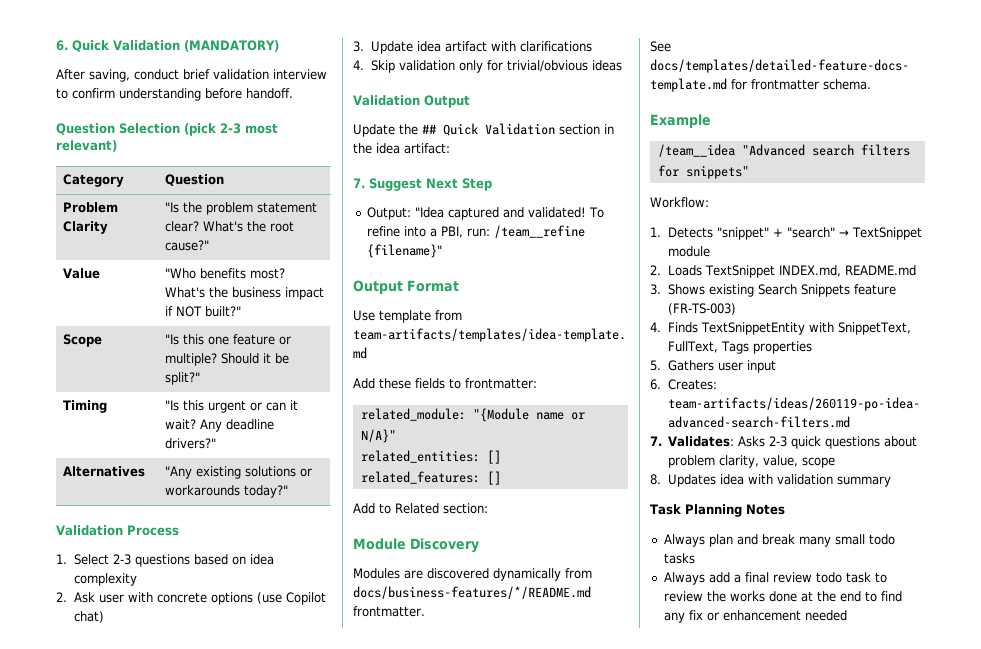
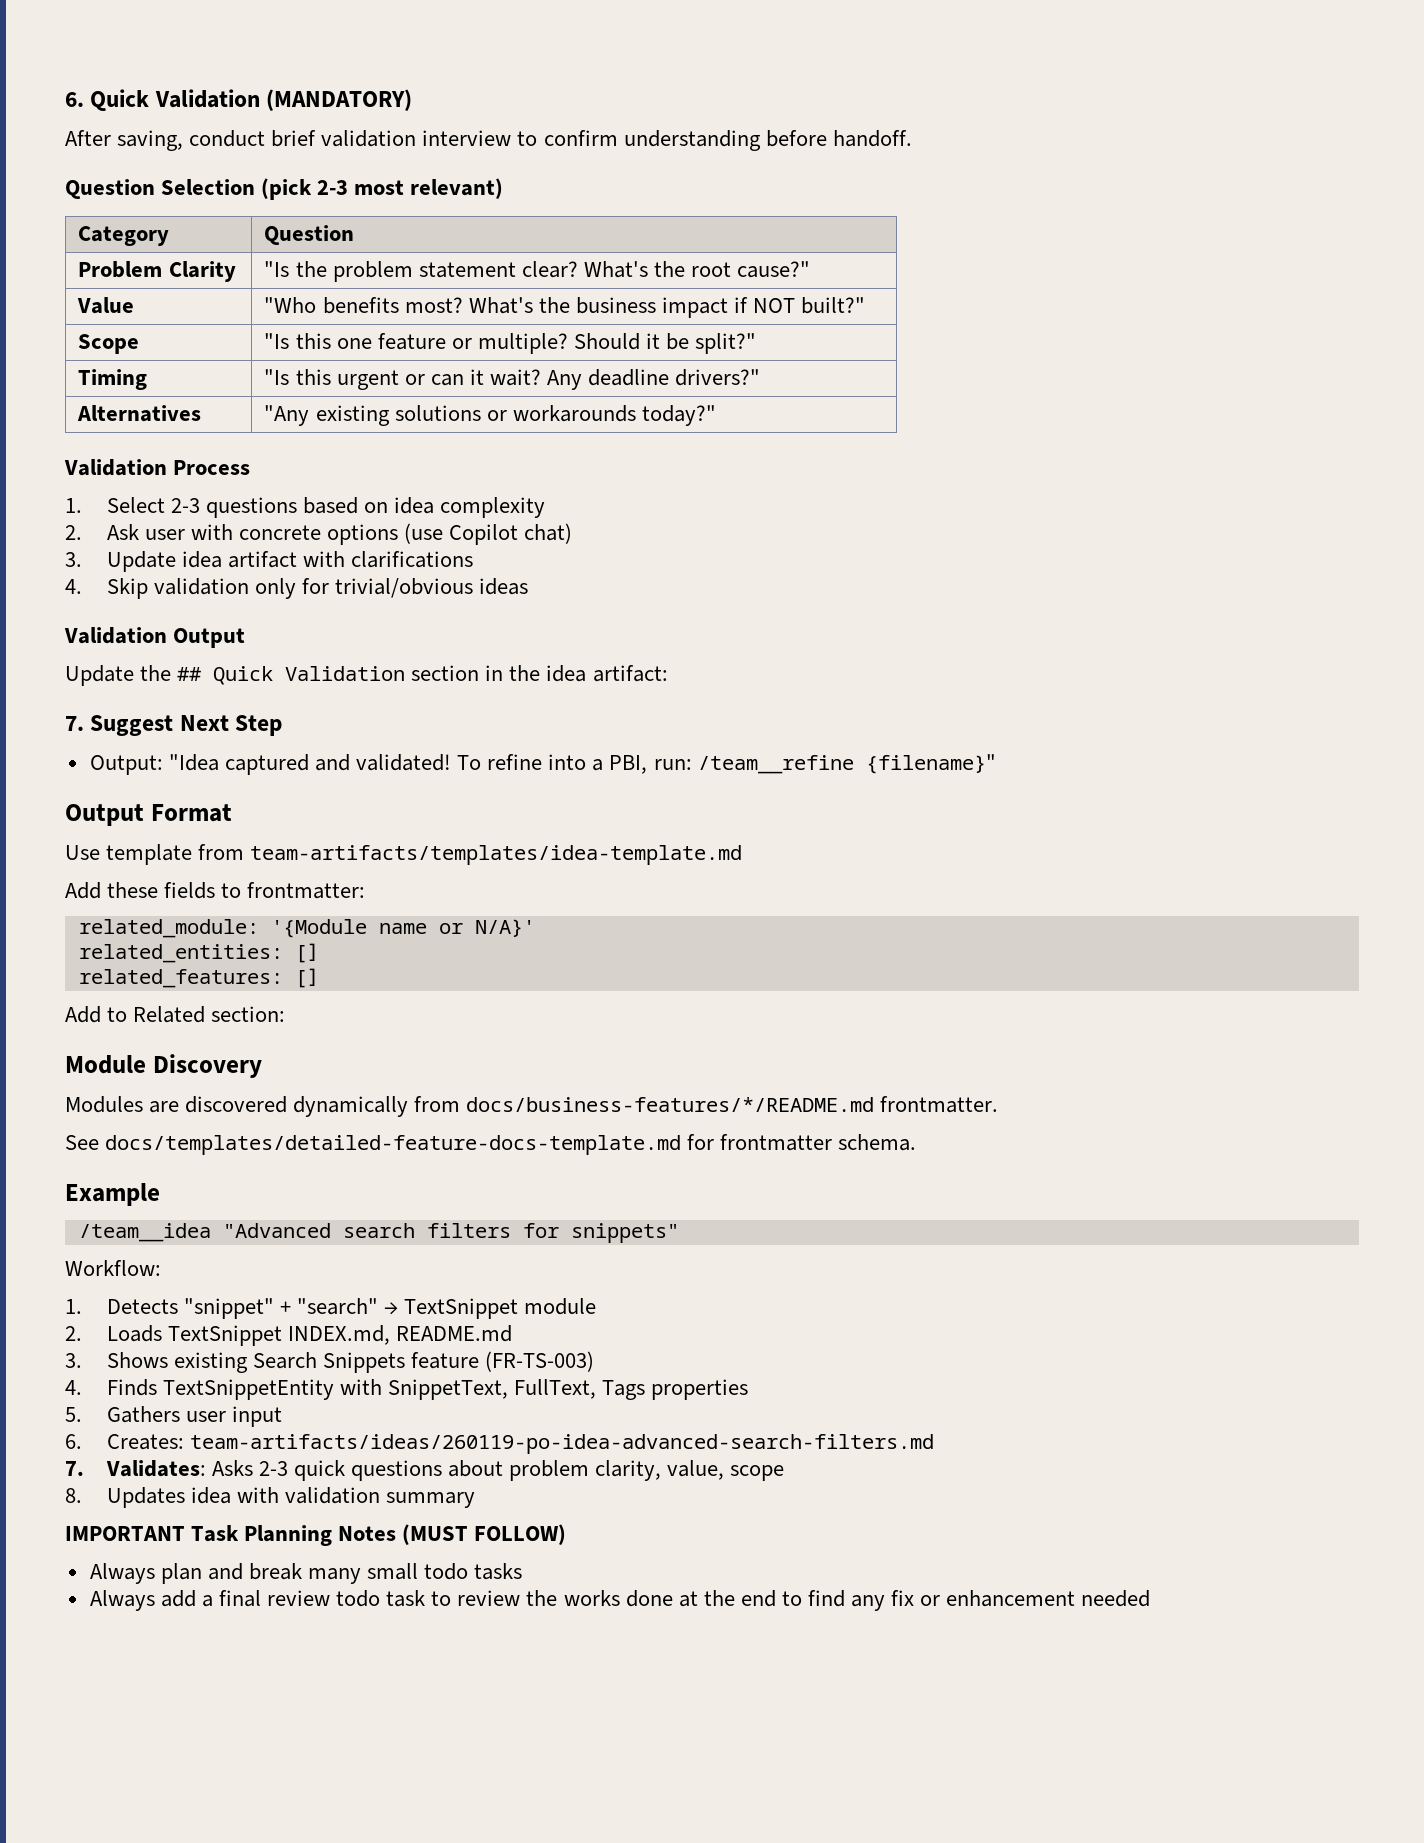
[472,408,529,422] "{Module -> [270,919,367,938] '{Module
[360,429,396,443] N/A}" -> [474,919,535,937] N/A}'
(892, 481) none -> [65,1526,185,1541] IMPORTANT
(785, 509) none -> [402,1524,567,1545] (MUST FOLLOW)

